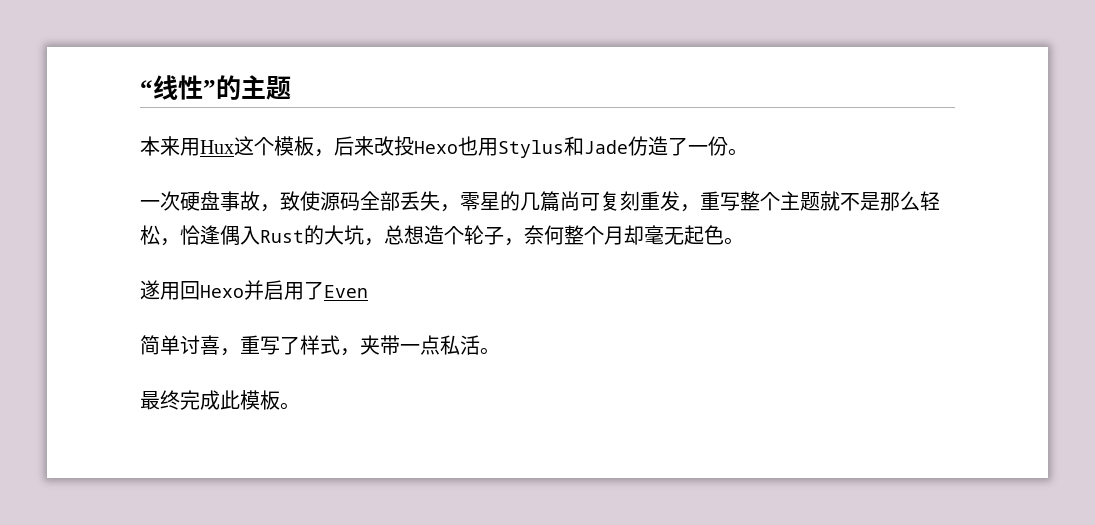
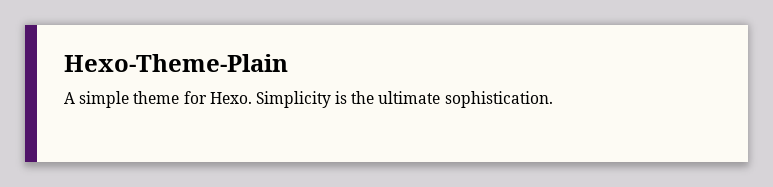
[140,75,291,100] [140,136,748,158] [140,191,940,212] [140,225,744,246] [140,280,368,300] [140,335,500,356] [140,390,300,410] “线性”的主题 // 本来用Hux这个模板，后来改投Hexo也用Stylus和Jade仿造了一份。 // 一次硬盘事故，致使源码全部丢失，零星的几篇尚可复刻重发，重写整个主题就不是那么轻松，恰逢偶入Rust的大坑，总想造个轮子，奈何整个月却毫无起色。 // 遂用回Hexo并启用了Even // 简单讨喜，重写了样式，夹带一点私活。 // 最终完成此模板。 -> [64,54,288,72] [64,91,553,108] Hexo-Theme-Plain // A simple theme for Hexo. Simplicity is the ultimate sophistication.

